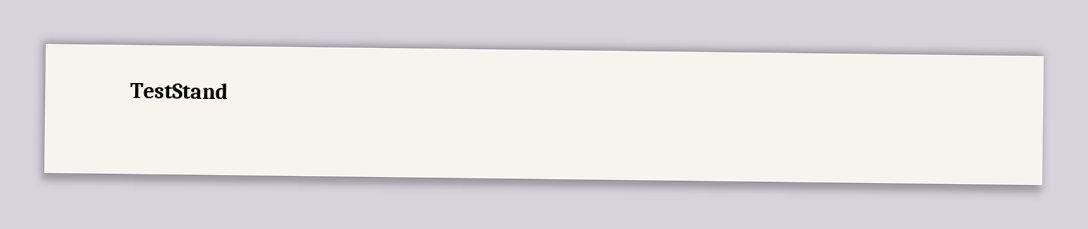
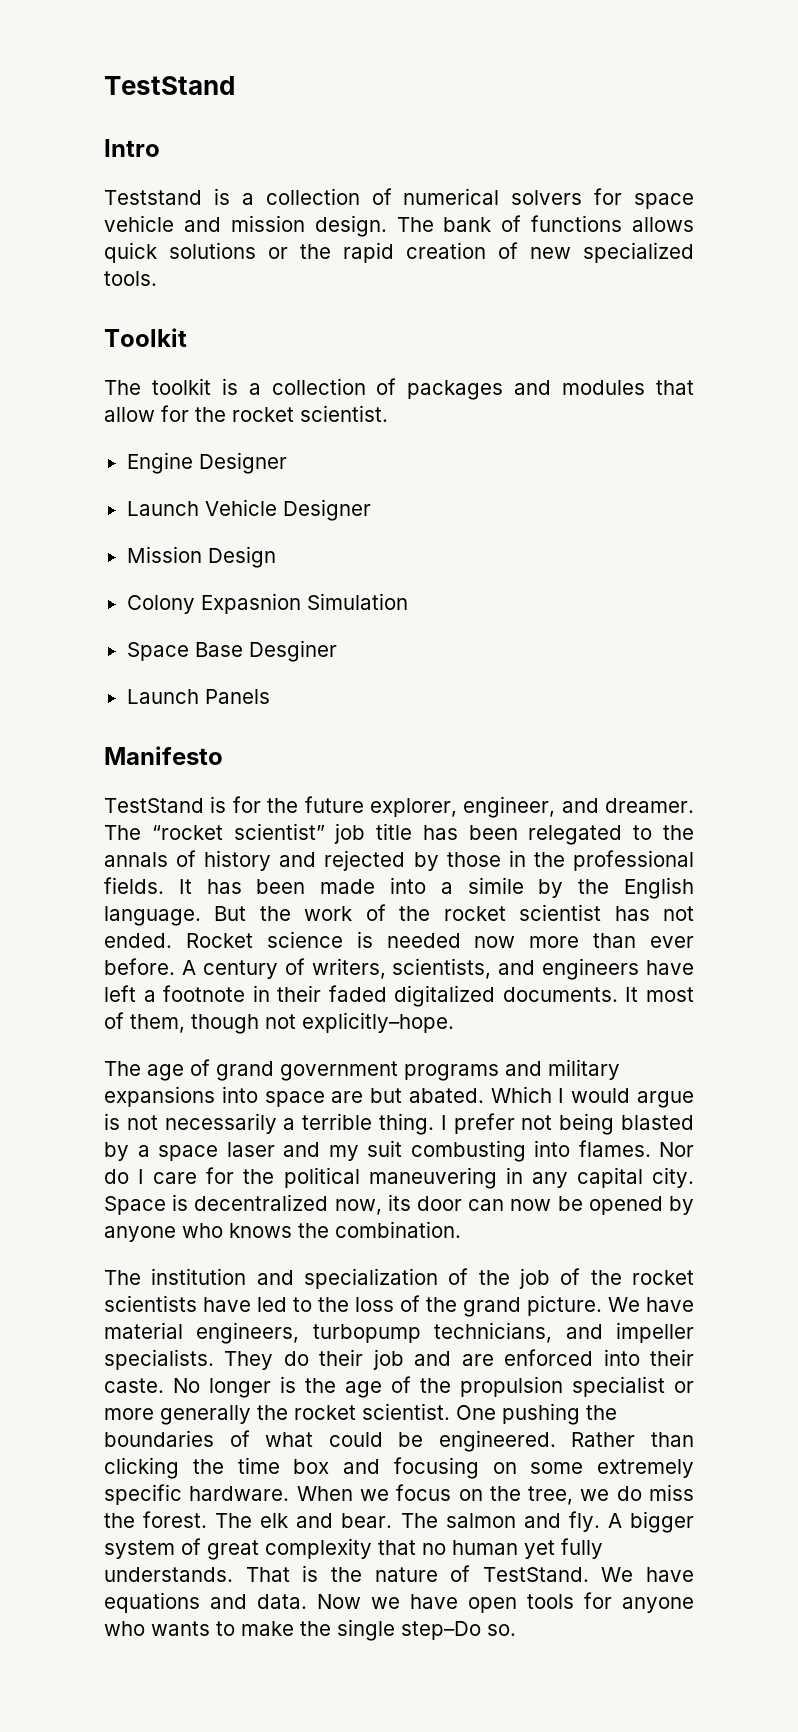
[130,81,229,100] TestStand -> [104,76,235,95] [104,139,160,157] [104,188,694,209] [104,215,694,237] [104,242,694,263] [104,271,157,286] [104,328,187,347] [104,378,695,400] [104,405,388,422] [126,452,287,474] [126,499,371,521] [126,546,276,568] [126,593,408,614] [126,640,337,662] [126,689,270,704] [104,746,223,765] [104,796,694,818] [104,823,694,845] [104,850,694,871] [104,877,695,899] [104,904,695,926] [104,931,694,948] [104,958,694,980] [104,985,694,1007] [104,1012,454,1034] [104,1059,620,1081] [104,1086,694,1108] [104,1113,695,1135] [104,1140,694,1162] [104,1167,695,1189] [104,1194,694,1215] [104,1221,461,1242] [104,1268,694,1289] [104,1295,694,1317] [104,1322,694,1344] [104,1349,695,1370] [104,1376,694,1398] [104,1403,617,1425] [104,1430,694,1452] [104,1457,694,1479] [104,1484,694,1505] [104,1511,694,1533] [104,1538,603,1560] [104,1565,694,1582] [104,1592,694,1613] [104,1619,516,1641] TestStand // Intro // Teststand is a collection of numerical solvers for space vehicle and mission design. The bank of functions allows quick solutions or the rapid creation of new specialized tools. // Toolkit // The toolkit is a collection of packages and modules that allow for the rocket scientist. // Engine Designer // Launch Vehicle Designer // Mission Design // Colony Expasnion Simulation // Space Base Desginer // Launch Panels // Manifesto // TestStand is for the future explorer, engineer, and dreamer. The “rocket scientist” job title has been relegated to the annals of history and rejected by those in the professional fields. It has been made into a simile by the English language. But the work of the rocket scientist has not ended. Rocket science is needed now more than ever before. A century of writers, scientists, and engineers have left a footnote in their faded digitalized documents. It most of them, though not explicitly–hope. // The age of grand government programs and military expansions into space are but abated. Which I would argue is not necessarily a terrible thing. I prefer not being blasted by a space laser and my suit combusting into flames. Nor do I care for the political maneuvering in any capital city. Space is decentralized now, its door can now be opened by anyone who knows the combination. // The institution and specialization of the job of the rocket scientists have led to the loss of the grand picture. We have material engineers, turbopump technicians, and impeller specialists. They do their job and are enforced into their caste. No longer is the age of the propulsion specialist or more generally the rocket scientist. One pushing the boundaries of what could be engineered. Rather than clicking the time box and focusing on some extremely specific hardware. When we focus on the tree, we do miss the forest. The elk and bear. The salmon and fly. A bigger system of great complexity that no human yet fully understands. That is the nature of TestStand. We have equations and data. Now we have open tools for anyone who wants to make the single step–Do so.

